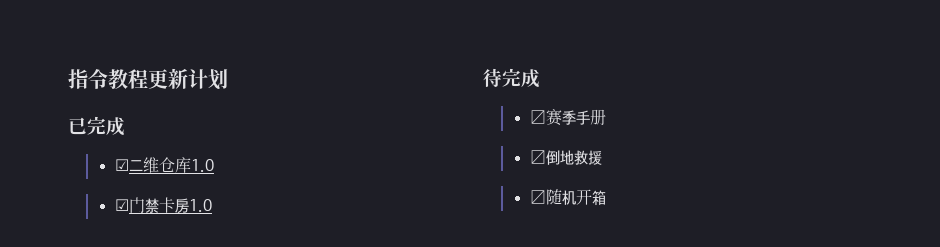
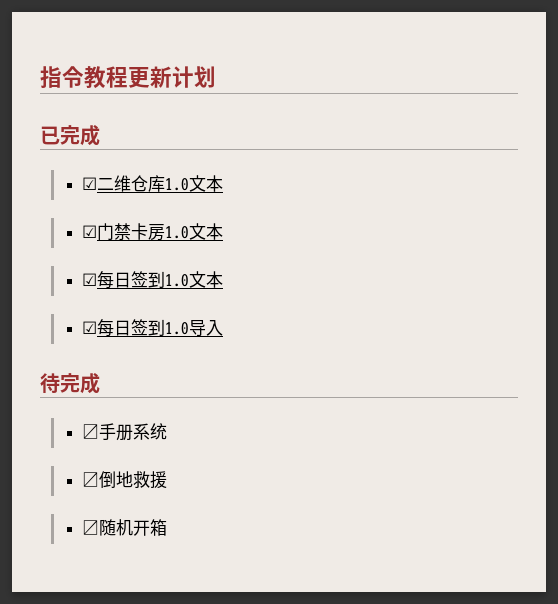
(214, 165) none -> [188,175,223,192] 文本
(212, 205) none -> [188,223,223,240] [81,271,223,288] [81,319,223,336] 文本 // ☑每日签到1.0文本 // ☑每日签到1.0导入
[545,109,576,126] 赛季 -> (99, 431) none
(606, 117) none -> [132,423,167,440] 系统

